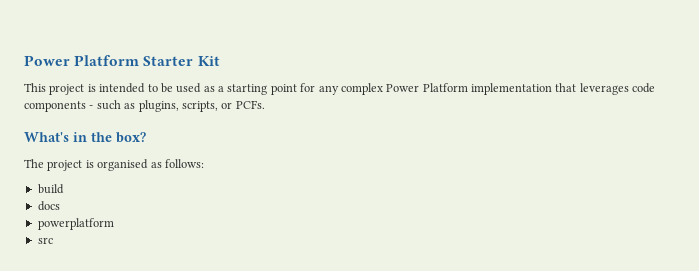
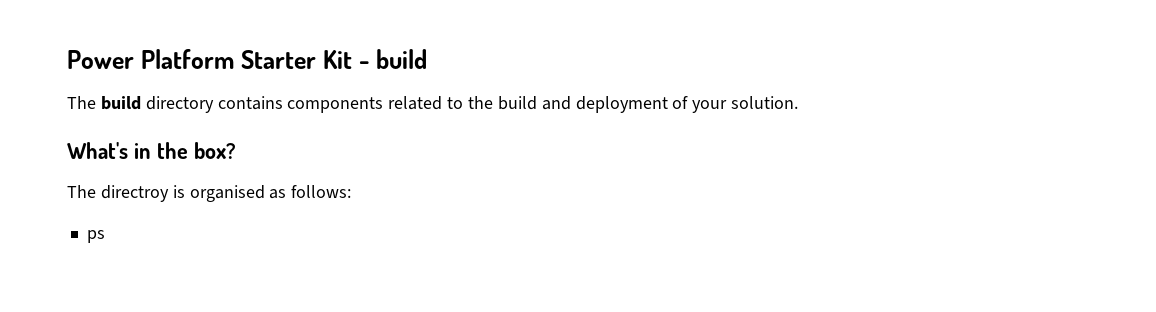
[24,83,656,95] [24,100,265,112] // This project is intended to be used as a starting point for any complex Power Platform implementation that leverages code components - such as plugins, scripts, or PCFs. -> [358,49,428,69] [67,96,799,113] - build // The build directory contains components related to the build and deployment of your solution.
[47,160,83,171] project -> [100,185,169,202] directroy
[37,184,64,194] [37,201,60,211] [37,218,114,230] [37,237,53,244] build // docs // powerplatform // src -> [86,230,105,243] ps

